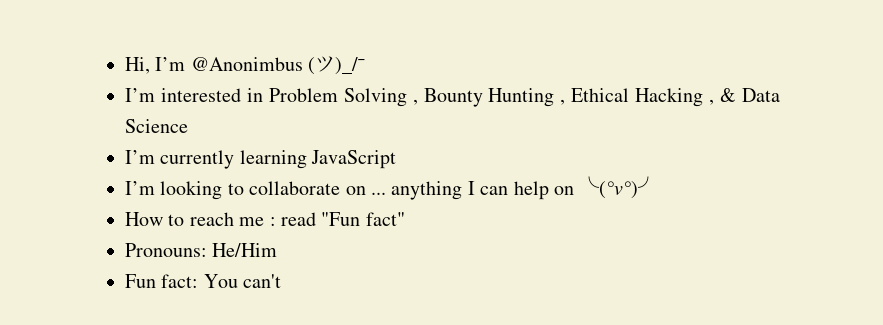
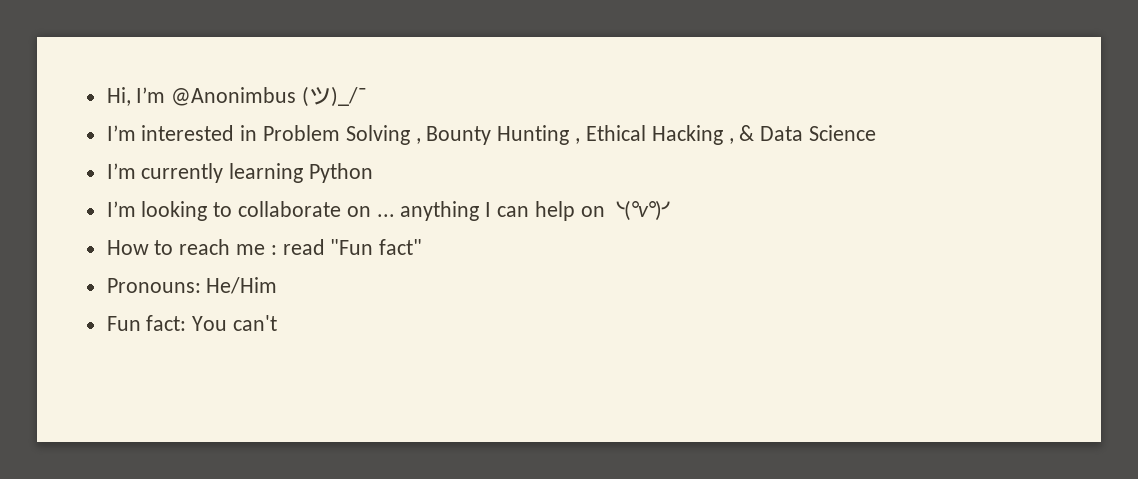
[311,150,397,169] JavaScript -> [309,163,374,183] Python

